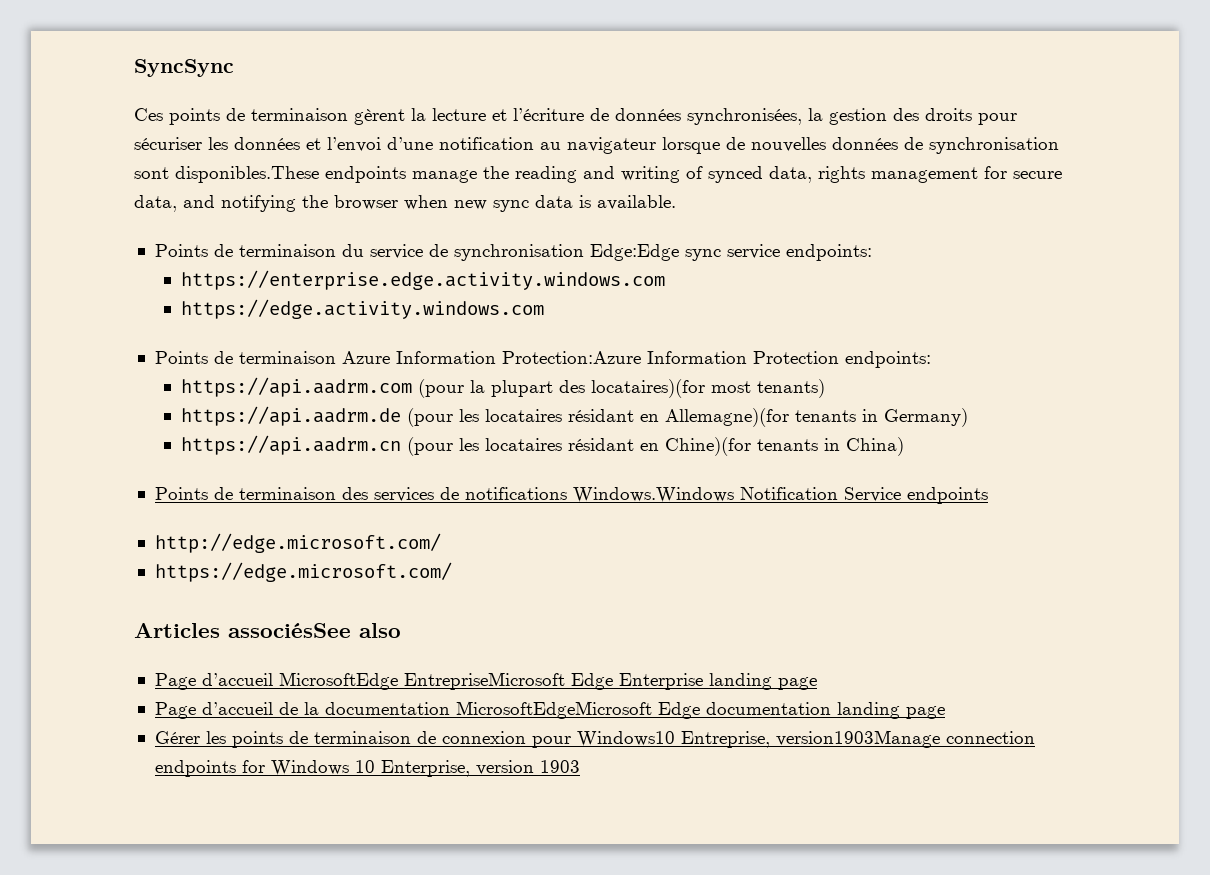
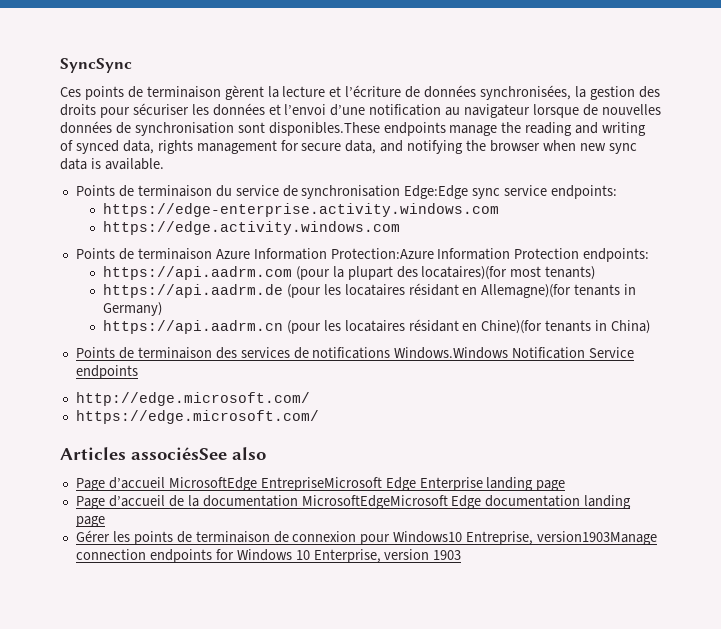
[180,270,665,290] https://enterprise.edge.activity.windows.com -> [102,203,499,217] https://edge-enterprise.activity.windows.com

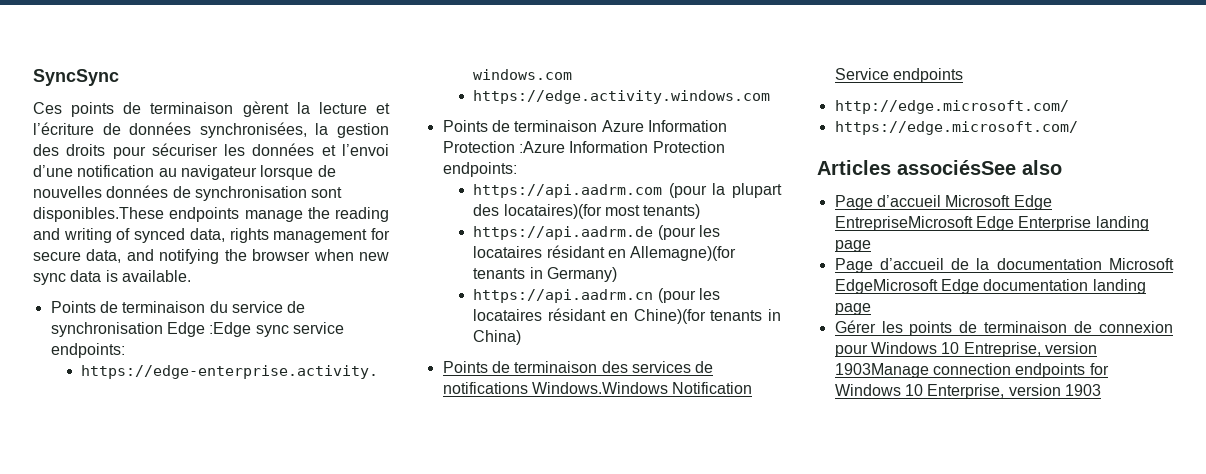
[404,185,469,199] Edge:Edge -> [166,322,252,337] Edge :Edge
[330,248,434,259] Protection:Azure -> [442,141,565,153] Protection :Azure
[168,477,257,491] MicrosoftEdge -> [945,195,1052,210] Microsoft Edge
[301,495,448,509] MicrosoftEdgeMicrosoft -> [1109,258,1174,270] [834,279,938,294] Microsoft EdgeMicrosoft
[393,531,658,545] Windows10 Entreprise, version1903Manage -> [870,342,1097,357] [834,363,929,378] Windows 10 Entreprise, version 1903Manage

